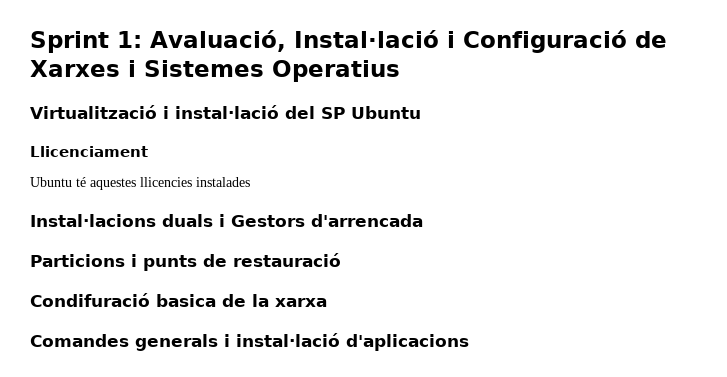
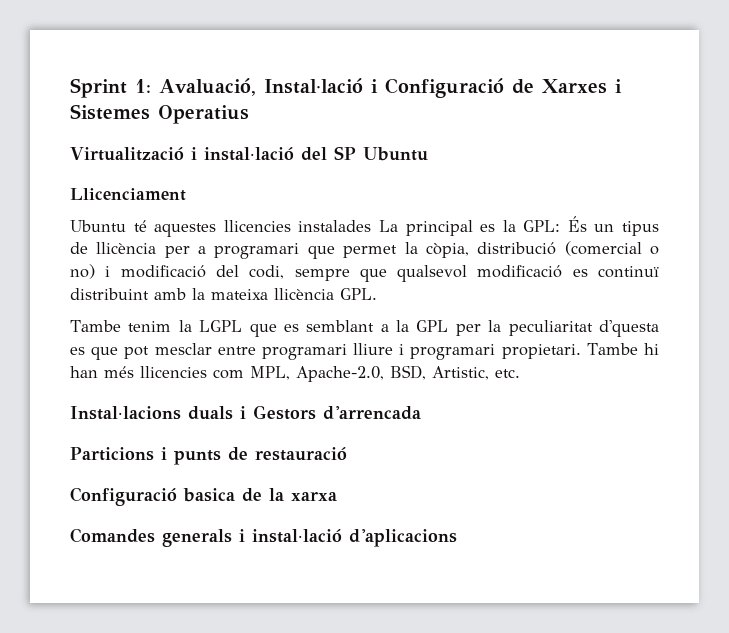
(250, 182) none -> [378,216,659,236] [70,241,660,259] [70,264,659,282] [70,288,377,300] [70,320,660,337] [70,343,659,360] [70,365,520,382] La principal es la GPL: És un tipus de llicència per a programari que permet la còpia, distribució (comercial o no) i modificació del codi, sempre que qualsevol modificació es continuï distribuint amb la mateixa llicència GPL. // Tambe tenim la LGPL que es semblant a la GPL per la peculiaritat d'questa es que pot mesclar entre programari lliure i programari propietari. Tambe hi han més llicencies com MPL, Apache-2.0, BSD, Artistic, etc.
[30,293,150,307] Condifuració -> [70,487,177,506] Configuració

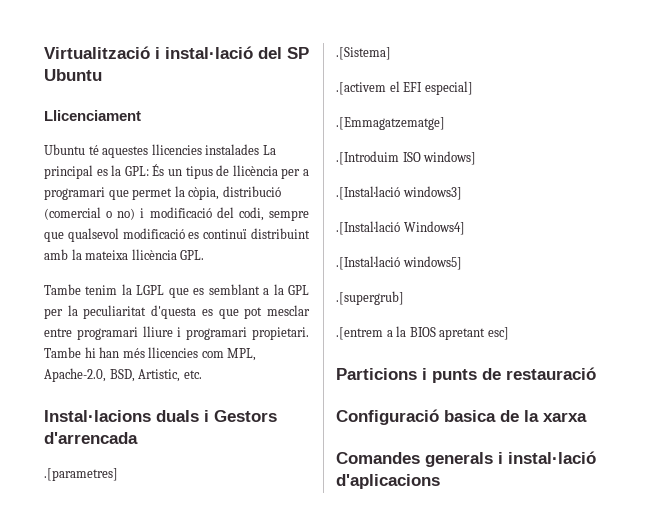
[70,78,622,98] [70,104,249,124] Sprint 1: Avaluació, Instal·lació i Configuració de Xarxes i Sistemes Operatius // -> (44, 52) none
(421, 413) none -> [44,468,118,481] [336,47,391,60] [336,81,473,95] [336,117,445,130] [336,151,477,165] [336,186,462,200] [336,221,465,235] [336,256,462,270] [336,291,404,305] [336,326,509,340] // .[parametres] // .[Sistema] // .[activem el EFI especial] // .[Emmagatzematge] // .[Introduim ISO windows] // .[Instal·lació windows3] // .[Instal·lació Windows4] // .[Instal·lació windows5] // .[supergrub] // .[entrem a la BIOS apretant esc]

